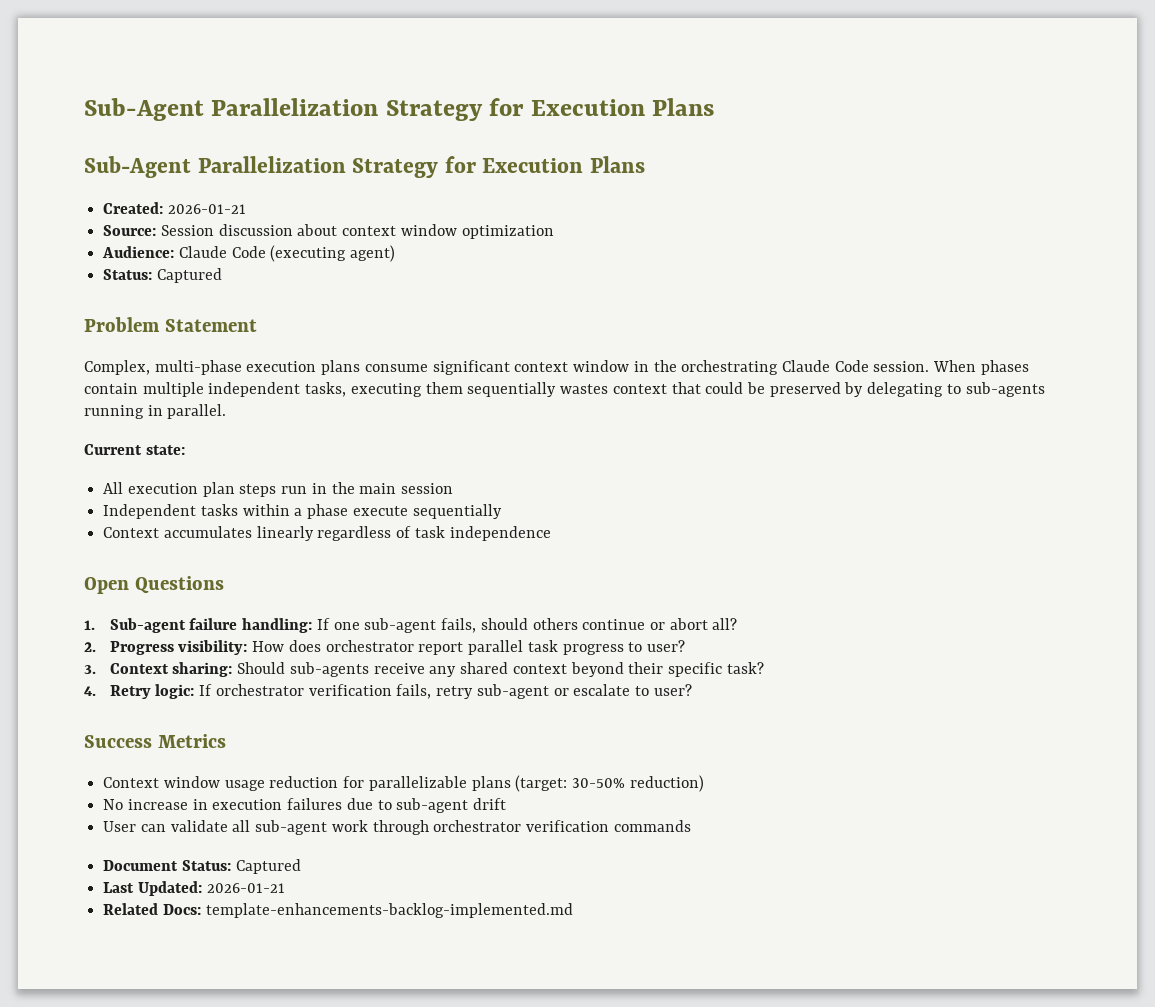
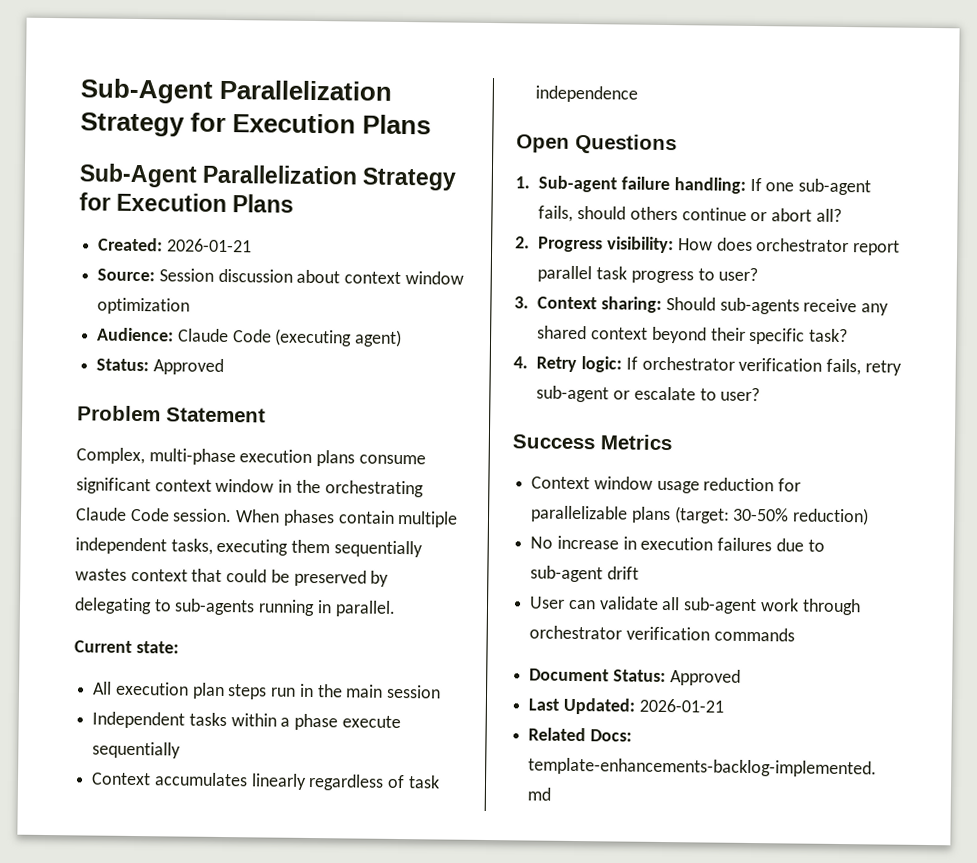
[156,268,222,283] Captured -> [152,358,224,375] Approved
[235,859,301,874] Captured -> [669,669,741,686] Approved

